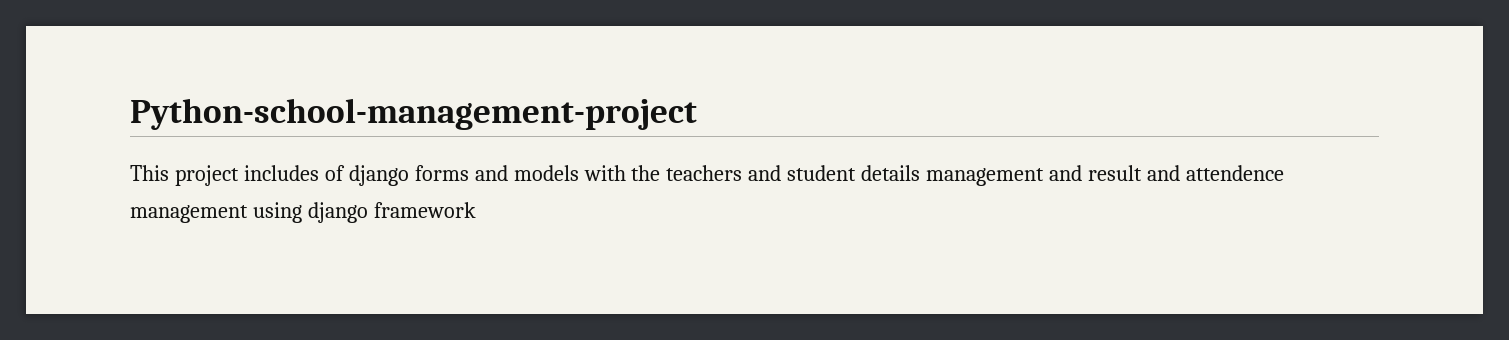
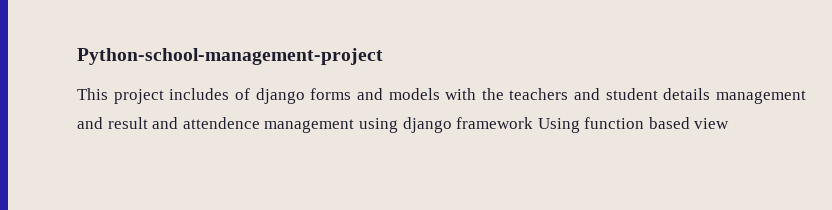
(476, 210) none -> [537,117,730,133] Using function based view

